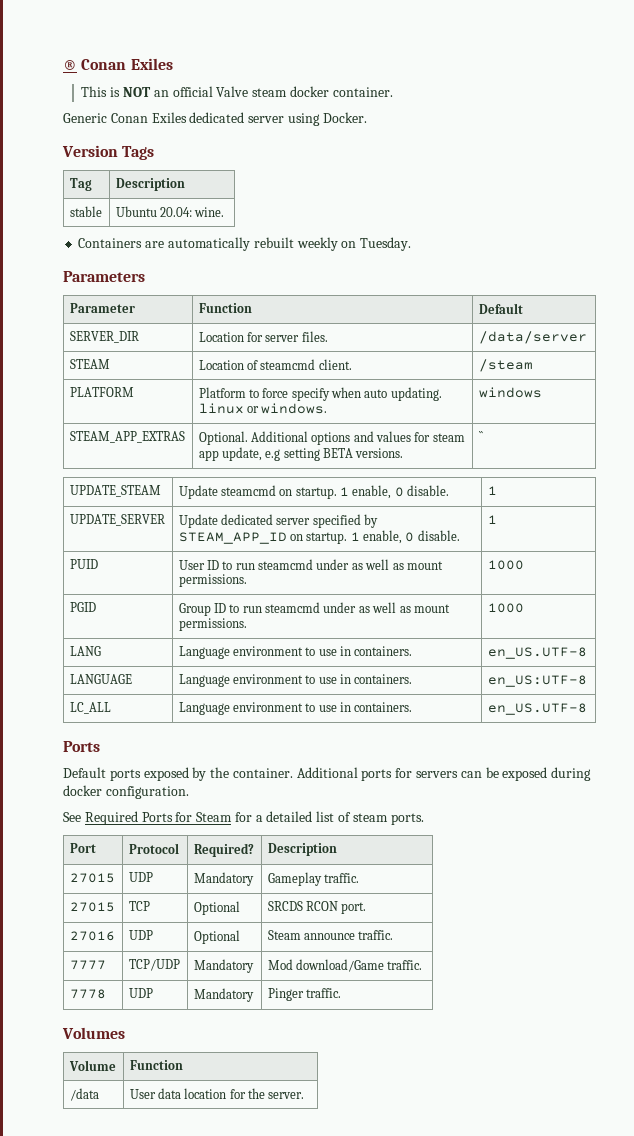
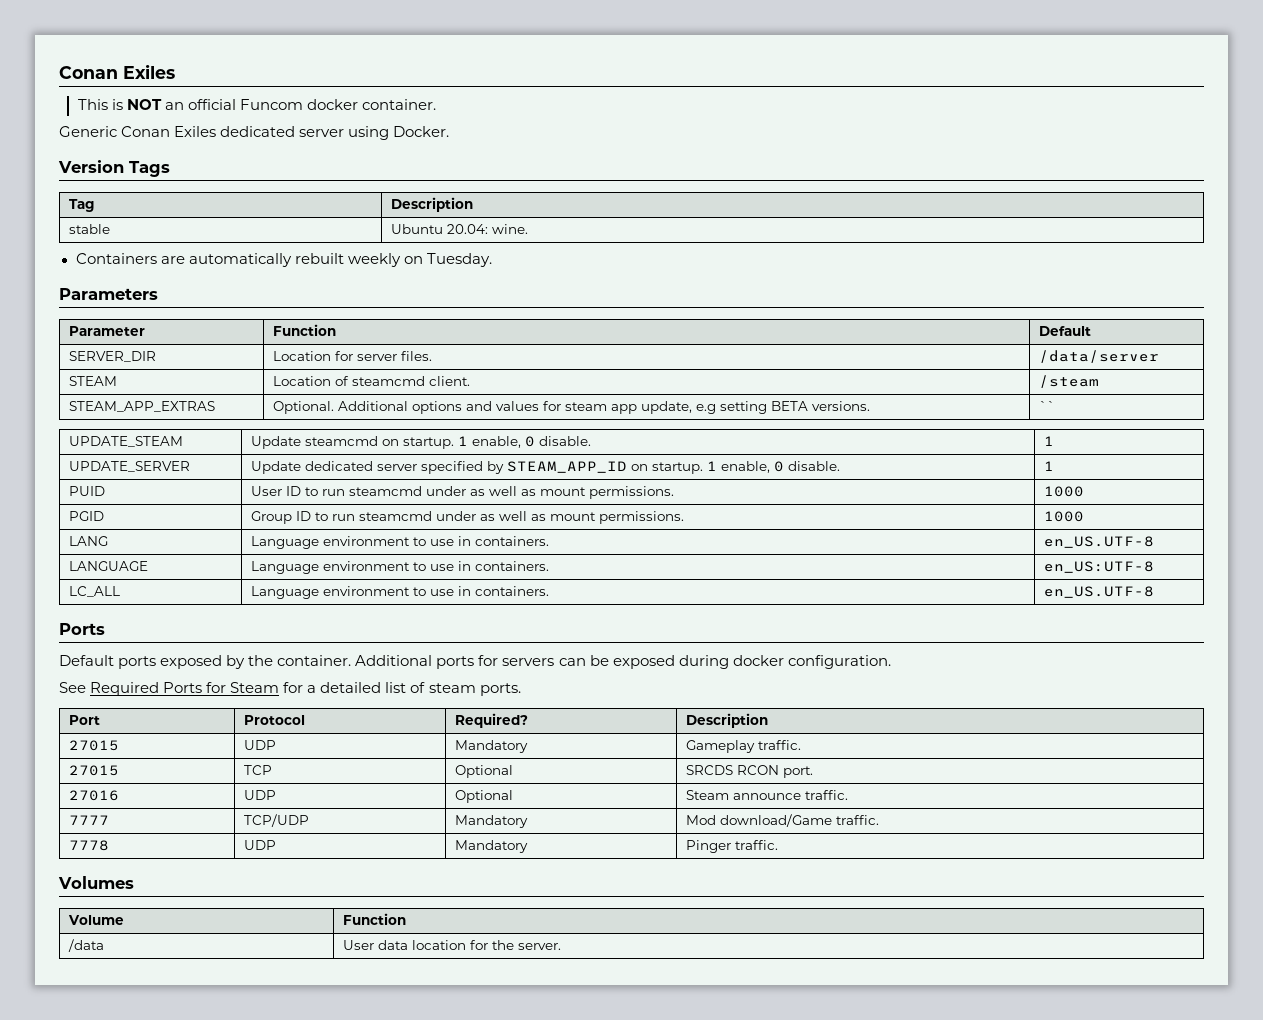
[63,60,77,70] ® -> (59, 72) none
[216,86,288,97] Valve steam -> [239,99,303,110] Funcom
[69,387,134,397] [198,387,442,401] [198,403,328,414] [478,387,542,398] // PLATFORM | Platform to force specify when auto updating. linux or windows. | windows -> (1100, 381) none

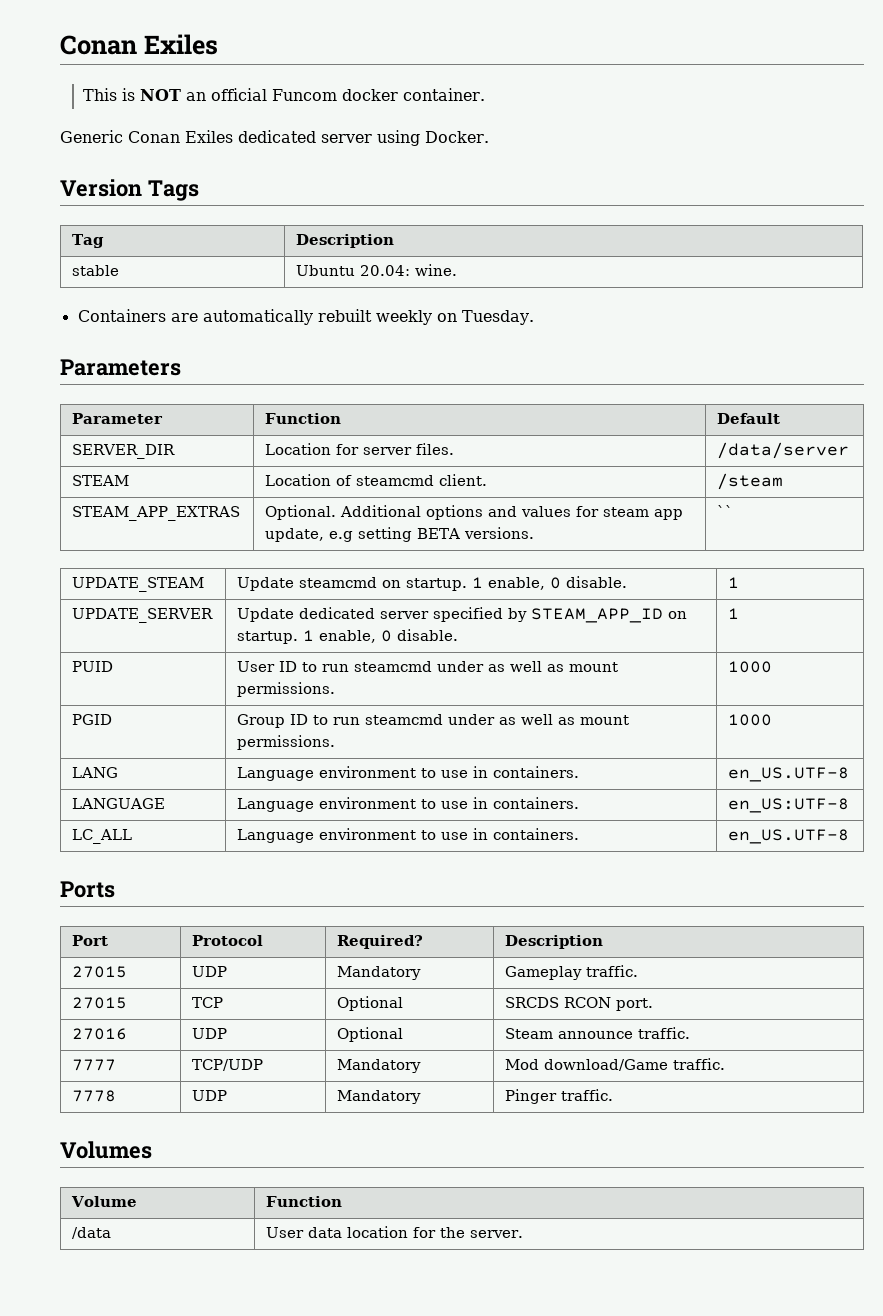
[59,655,891,669] [59,682,521,696] // Default ports exposed by the container. Additional ports for servers can be exposed during docker configuration. // See Required Ports for Steam for a detailed list of steam ports. -> (115, 889) none

